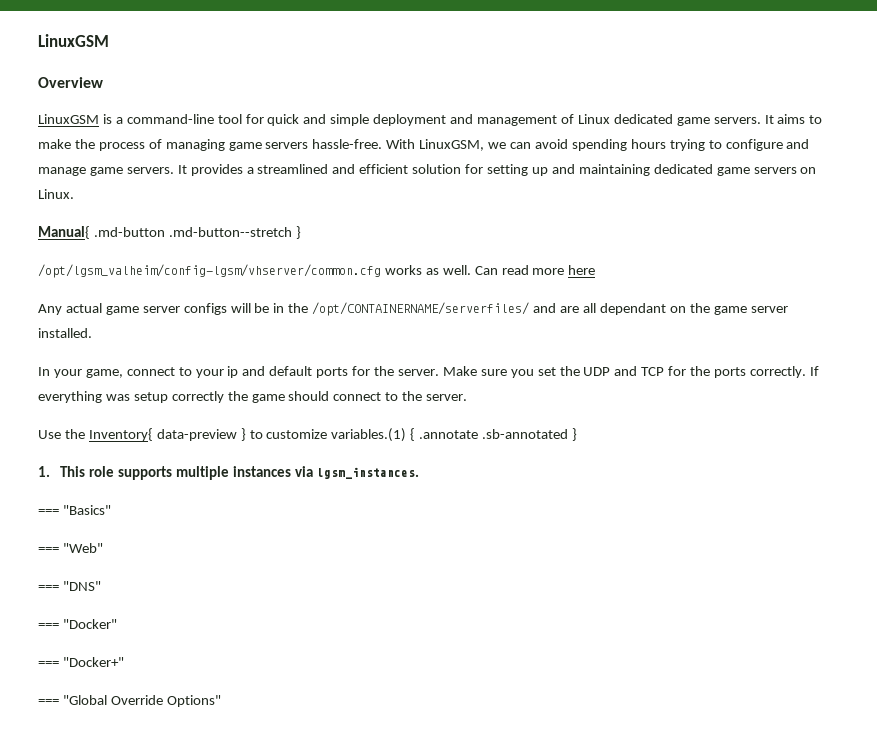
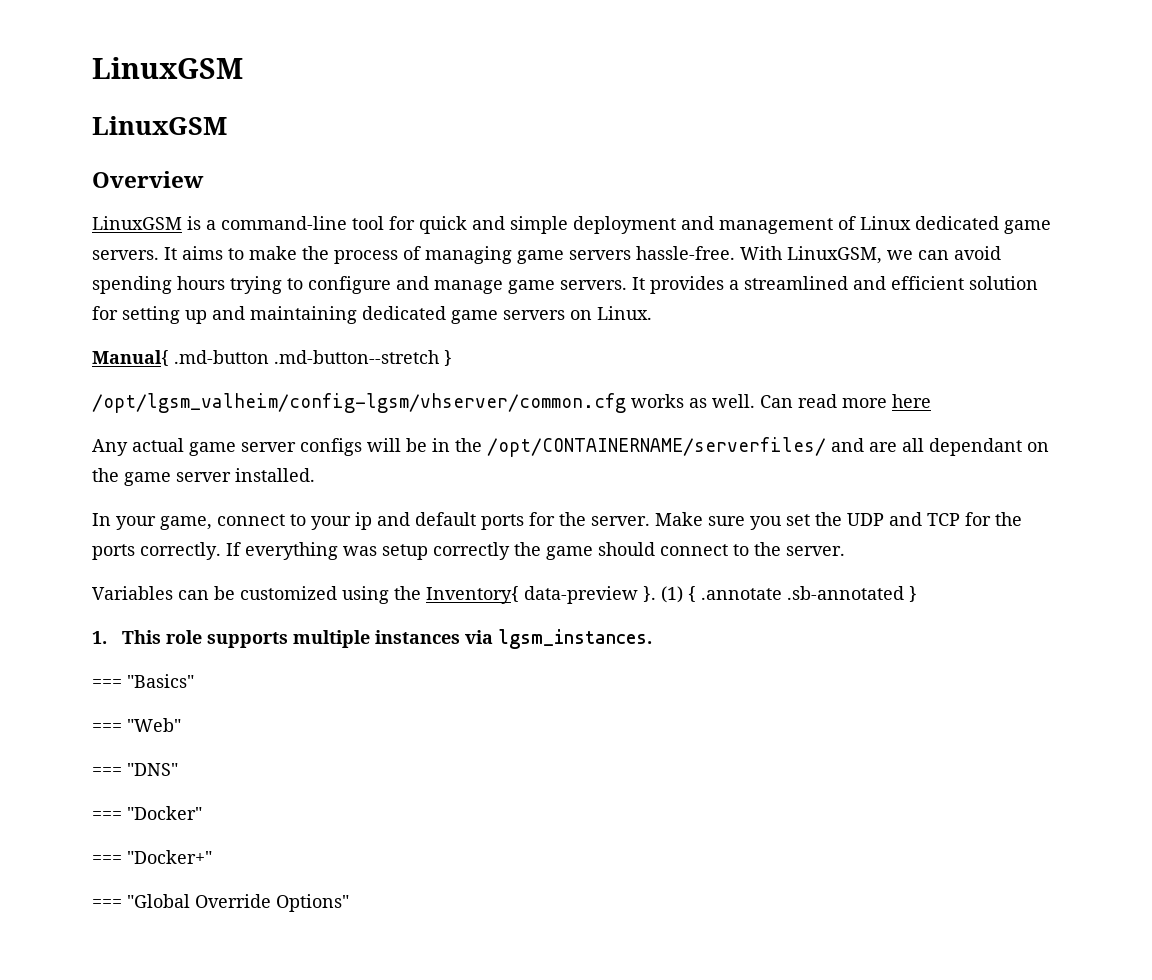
[38,34,109,47] LinuxGSM -> [92,57,243,79] [92,116,227,135] LinuxGSM // LinuxGSM
[38,428,407,442] Use the Inventory{ data-preview } to customize variables.(1) -> [92,586,683,604] Variables can be customized using the Inventory{ data-preview }. (1)

